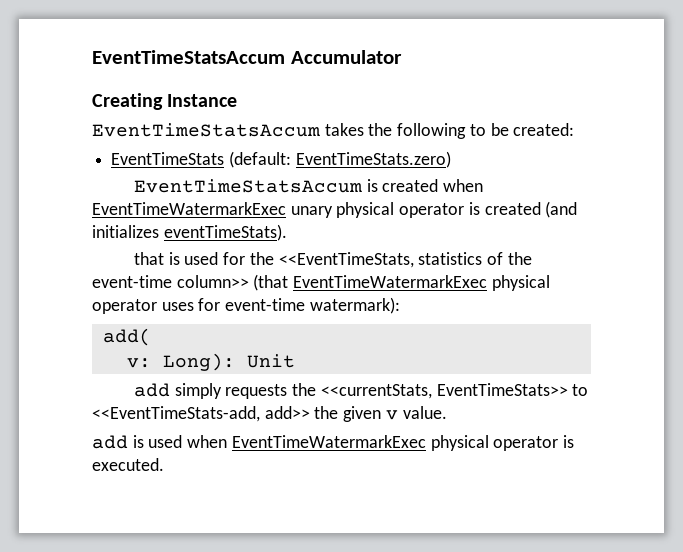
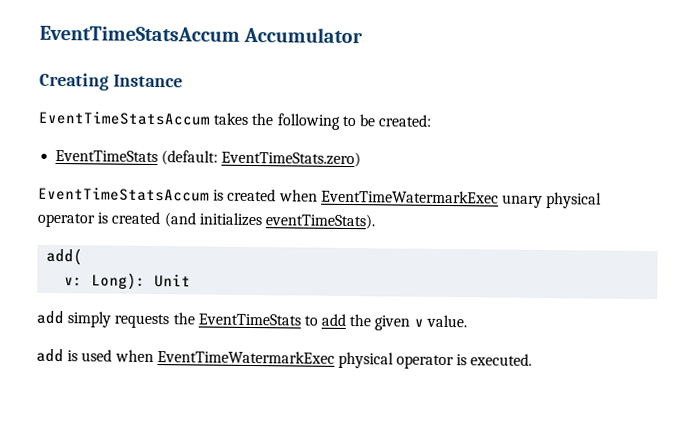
[133,252,532,268] [92,274,550,291] [92,297,400,314] // that is used for the <<EventTimeStats, statistics of the event-time column>> (that EventTimeWatermarkExec physical operator uses for event-time watermark): -> (375, 221) none
[320,383,589,399] [92,406,310,422] <<currentStats, EventTimeStats>> to <<EventTimeStats-add, add>> -> [197,313,347,326] EventTimeStats to add

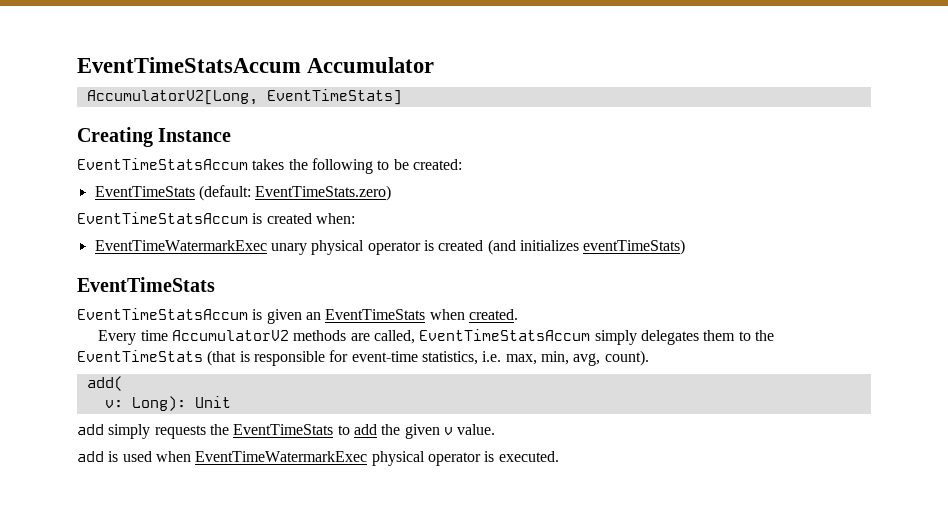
(364, 35) none -> [86,89,402,105] // AccumulatorV2[Long, EventTimeStats]
[278,189,318,202] when -> [315,213,355,224] when: //
[264,213,375,230] eventTimeStats). -> [583,239,686,255] [77,277,215,292] [77,308,518,324] [98,329,774,345] [77,350,649,366] eventTimeStats) // EventTimeStats // EventTimeStatsAccum is given an EventTimeStats when created. // Every time AccumulatorV2 methods are called, EventTimeStatsAccum simply delegates them to the EventTimeStats (that is responsible for event-time statistics, i.e. max, min, avg, count).

